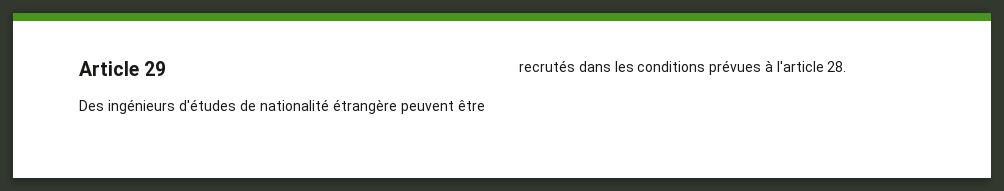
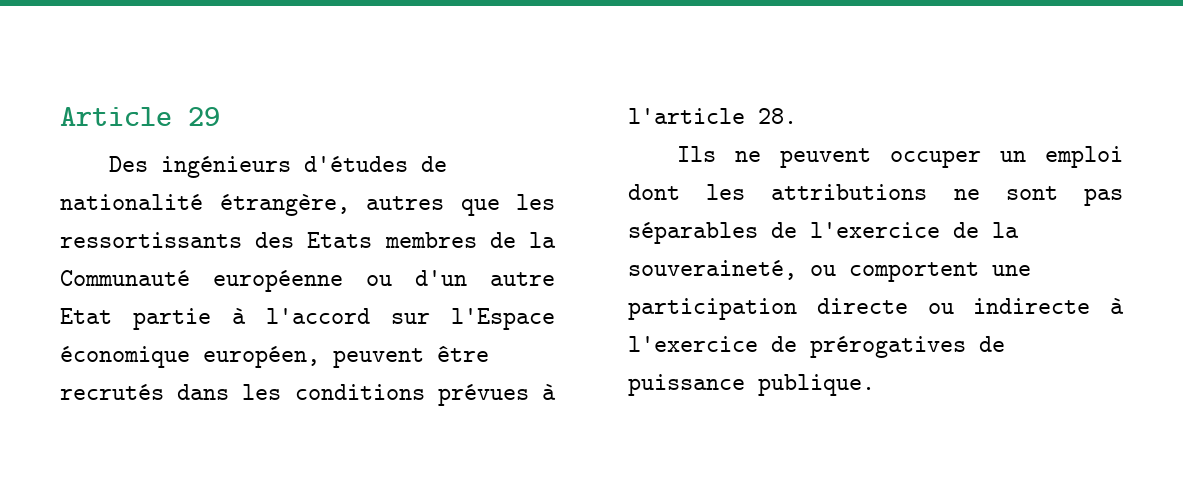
[333,99,397,114] étrangère -> [219,194,555,216] [60,232,556,248] [60,270,555,292] [60,308,555,330] [60,346,320,368] étrangère, autres que les ressortissants des Etats membres de la Communauté européenne ou d'un autre Etat partie à l'accord sur l'Espace économique européen,
(847, 66) none -> [677,146,1123,168] [628,184,1123,206] [628,222,1019,244] [628,260,1031,282] [628,298,1124,320] [628,336,1005,358] [628,374,875,396] // Ils ne peuvent occuper un emploi dont les attributions ne sont pas séparables de l'exercice de la souveraineté, ou comportent une participation directe ou indirecte à l'exercice de prérogatives de puissance publique.

